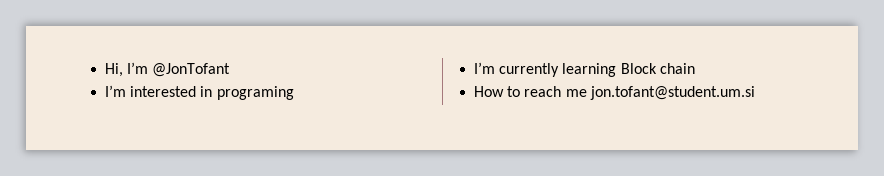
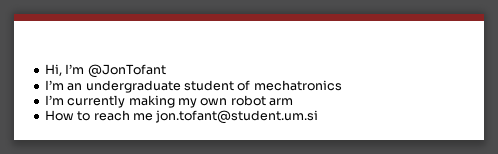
[130,86,294,100] [474,62,695,77] interested in programing // I’m currently learning Block chain -> [67,80,342,93] [44,95,293,108] an undergraduate student of mechatronics // I’m currently making my own robot arm

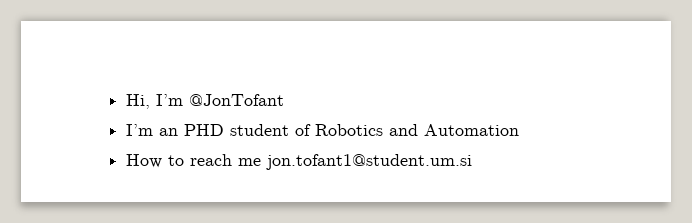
[85,80,181,93] undergraduate -> [184,124,225,136] PHD
[253,80,342,91] [44,95,293,108] mechatronics // I’m currently making my own robot arm -> [315,124,520,136] Robotics and Automation
[155,110,319,124] jon.tofant@student.um.si -> [266,154,473,170] jon.tofant1@student.um.si

